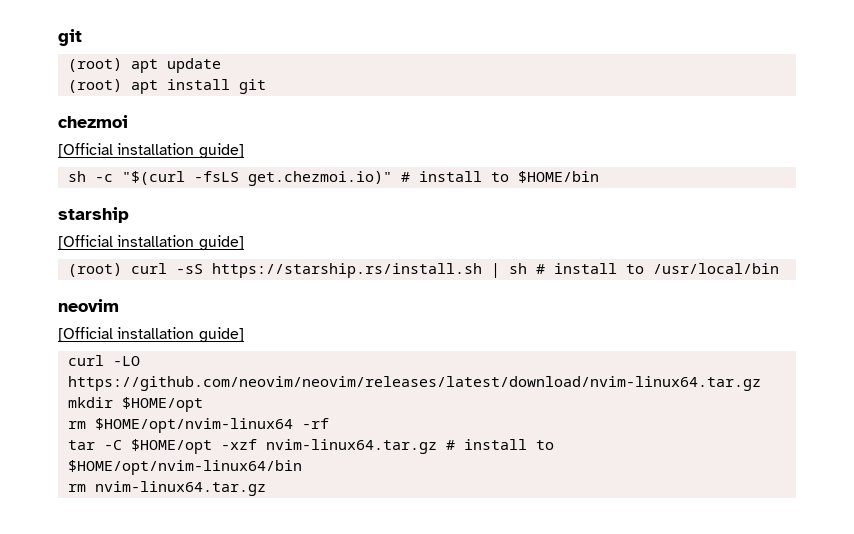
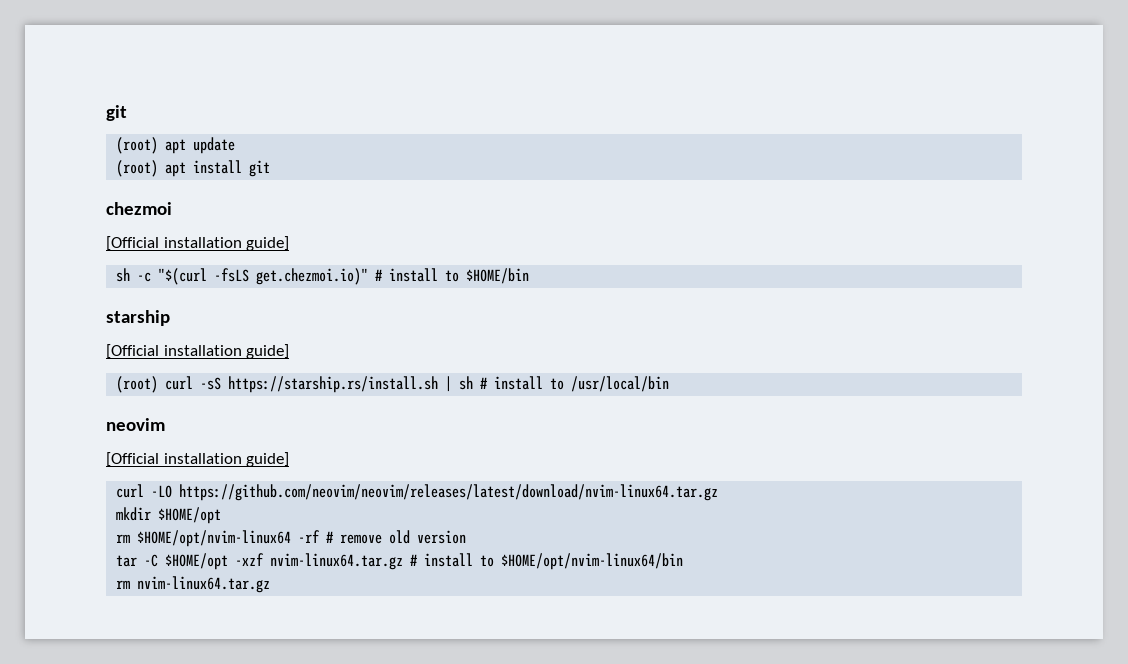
(329, 423) none -> [326,530,467,544] # remove old version

